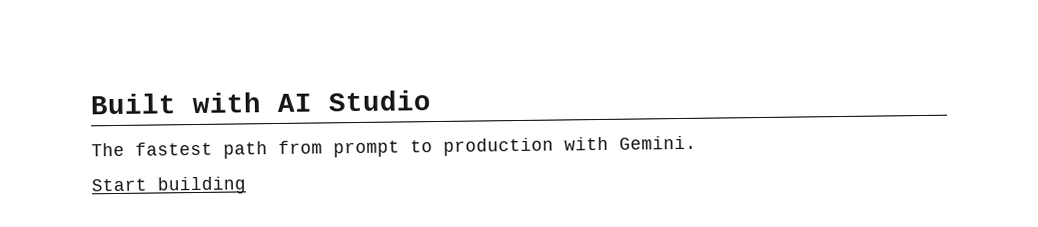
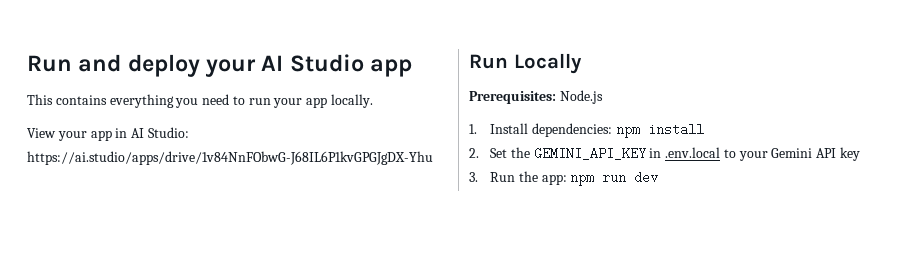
[90,90,431,115] [91,135,697,159] [91,176,246,195] Built with AI Studio // The fastest path from prompt to production with Gemini. // Start building -> [27,54,413,77] [27,94,374,108] [27,127,189,141] [27,151,433,165] [469,53,582,74] [469,90,603,104] [469,123,704,138] [469,147,860,161] [469,171,659,186] Run and deploy your AI Studio app // This contains everything you need to run your app locally. // View your app in AI Studio: https://ai.studio/apps/drive/1v84NnFObwG-J68IL6P1kvGPGJgDX-Yhu // Run Locally // Prerequisites: Node.js // 1. Install dependencies: npm install // 2. Set the GEMINI_API_KEY in .env.local to your Gemini API key // 3. Run the app: npm run dev

